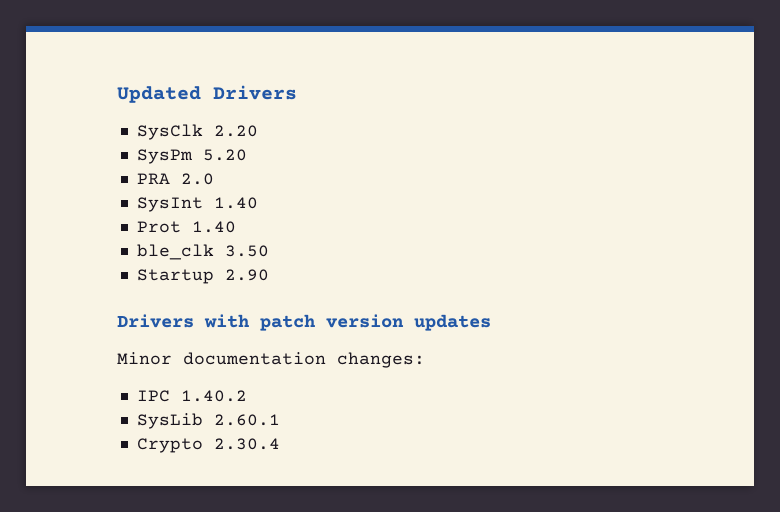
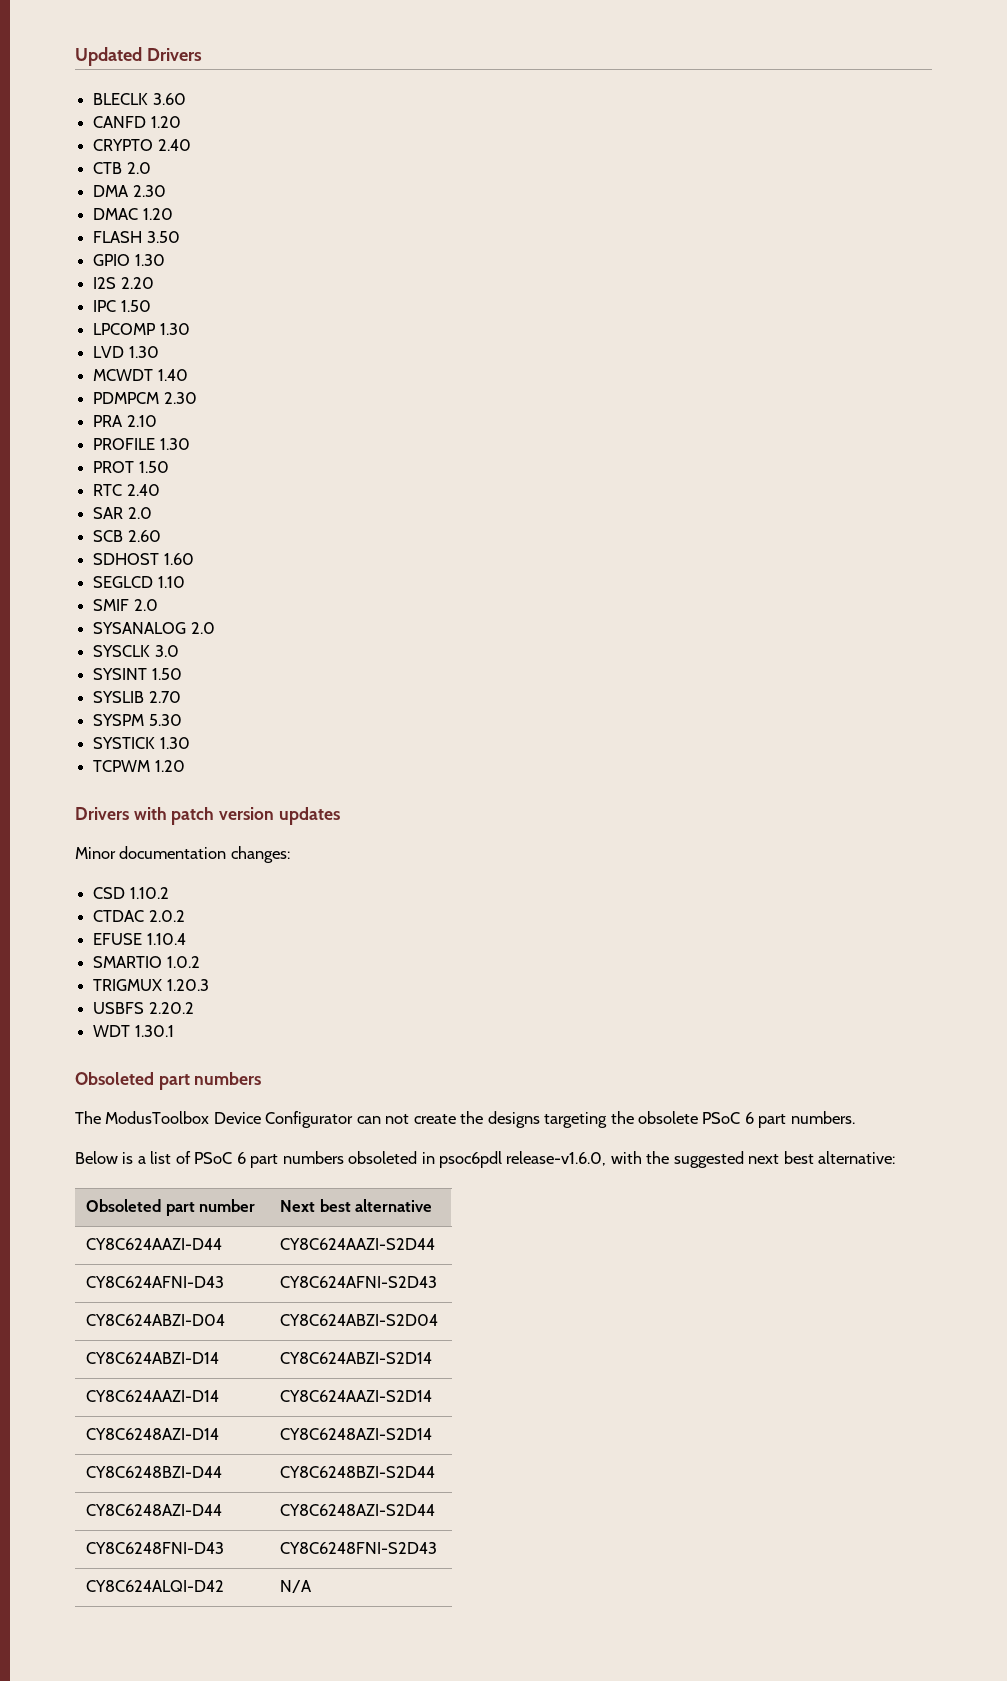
[136,124,258,140] [136,149,247,164] [136,173,214,185] [136,197,258,212] [136,221,236,233] [136,244,269,260] [136,269,269,284] SysClk 2.20 // SysPm 5.20 // PRA 2.0 // SysInt 1.40 // Prot 1.40 // ble_clk 3.50 // Startup 2.90 -> [93,93,186,105] [93,116,181,128] [93,139,191,151] [93,162,151,174] [93,185,166,197] [93,208,173,220] [93,231,180,243] [93,254,165,266] [93,277,154,289] [93,300,151,312] [93,323,190,335] [93,346,159,358] [93,369,188,381] [93,392,197,404] [93,415,157,427] [93,438,190,450] [93,461,169,473] [93,484,160,496] [93,507,152,519] [93,530,161,542] [93,553,194,565] [93,576,185,588] [93,599,158,611] [93,622,215,634] [93,645,179,657] [93,668,182,680] [93,691,181,703] [93,714,182,726] [93,737,190,749] [93,760,185,772] BLECLK 3.60 // CANFD 1.20 // CRYPTO 2.40 // CTB 2.0 // DMA 2.30 // DMAC 1.20 // FLASH 3.50 // GPIO 1.30 // I2S 2.20 // IPC 1.50 // LPCOMP 1.30 // LVD 1.30 // MCWDT 1.40 // PDMPCM 2.30 // PRA 2.10 // PROFILE 1.30 // PROT 1.50 // RTC 2.40 // SAR 2.0 // SCB 2.60 // SDHOST 1.60 // SEGLCD 1.10 // SMIF 2.0 // SYSANALOG 2.0 // SYSCLK 3.0 // SYSINT 1.50 // SYSLIB 2.70 // SYSPM 5.30 // SYSTICK 1.30 // TCPWM 1.20
[136,390,247,402] [136,413,280,429] [136,438,280,453] IPC 1.40.2 // SysLib 2.60.1 // Crypto 2.30.4 -> [93,887,169,899] [93,910,185,922] [93,933,186,945] [93,956,200,968] [93,979,209,991] [93,1002,194,1014] [93,1025,174,1037] [75,1072,262,1090] [75,1111,855,1128] [75,1151,896,1168] [86,1199,256,1216] [280,1199,433,1212] [86,1238,223,1250] [280,1238,436,1250] [86,1276,225,1288] [280,1276,438,1288] [86,1314,226,1326] [280,1314,439,1326] [86,1352,220,1364] [280,1352,433,1364] [86,1390,220,1402] [280,1390,433,1402] [86,1428,220,1440] [280,1428,433,1440] [86,1466,223,1478] [280,1466,436,1478] [86,1504,223,1516] [280,1504,436,1516] [86,1542,225,1554] [280,1542,438,1554] [86,1580,225,1592] [280,1580,313,1593] CSD 1.10.2 // CTDAC 2.0.2 // EFUSE 1.10.4 // SMARTIO 1.0.2 // TRIGMUX 1.20.3 // USBFS 2.20.2 // WDT 1.30.1 // Obsoleted part numbers // The ModusToolbox Device Configurator can not create the designs targeting the obsolete PSoC 6 part numbers. // Below is a list of PSoC 6 part numbers obsoleted in psoc6pdl release-v1.6.0, with the suggested next best alternative: // Obsoleted part number | Next best alternative // CY8C624AAZI-D44 | CY8C624AAZI-S2D44 // CY8C624AFNI-D43 | CY8C624AFNI-S2D43 // CY8C624ABZI-D04 | CY8C624ABZI-S2D04 // CY8C624ABZI-D14 | CY8C624ABZI-S2D14 // CY8C624AAZI-D14 | CY8C624AAZI-S2D14 // CY8C6248AZI-D14 | CY8C6248AZI-S2D14 // CY8C6248BZI-D44 | CY8C6248BZI-S2D44 // CY8C6248AZI-D44 | CY8C6248AZI-S2D44 // CY8C6248FNI-D43 | CY8C6248FNI-S2D43 // CY8C624ALQI-D42 | N/A

